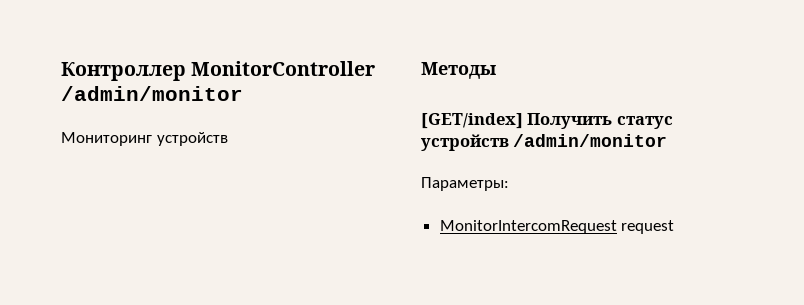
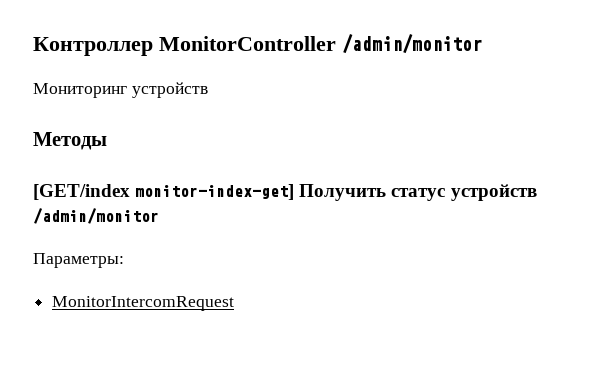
[421,113,523,129] [GET/index] -> [33,184,295,200] [GET/index monitor-index-get]
[621,220,675,234] request -> (235, 303) none

